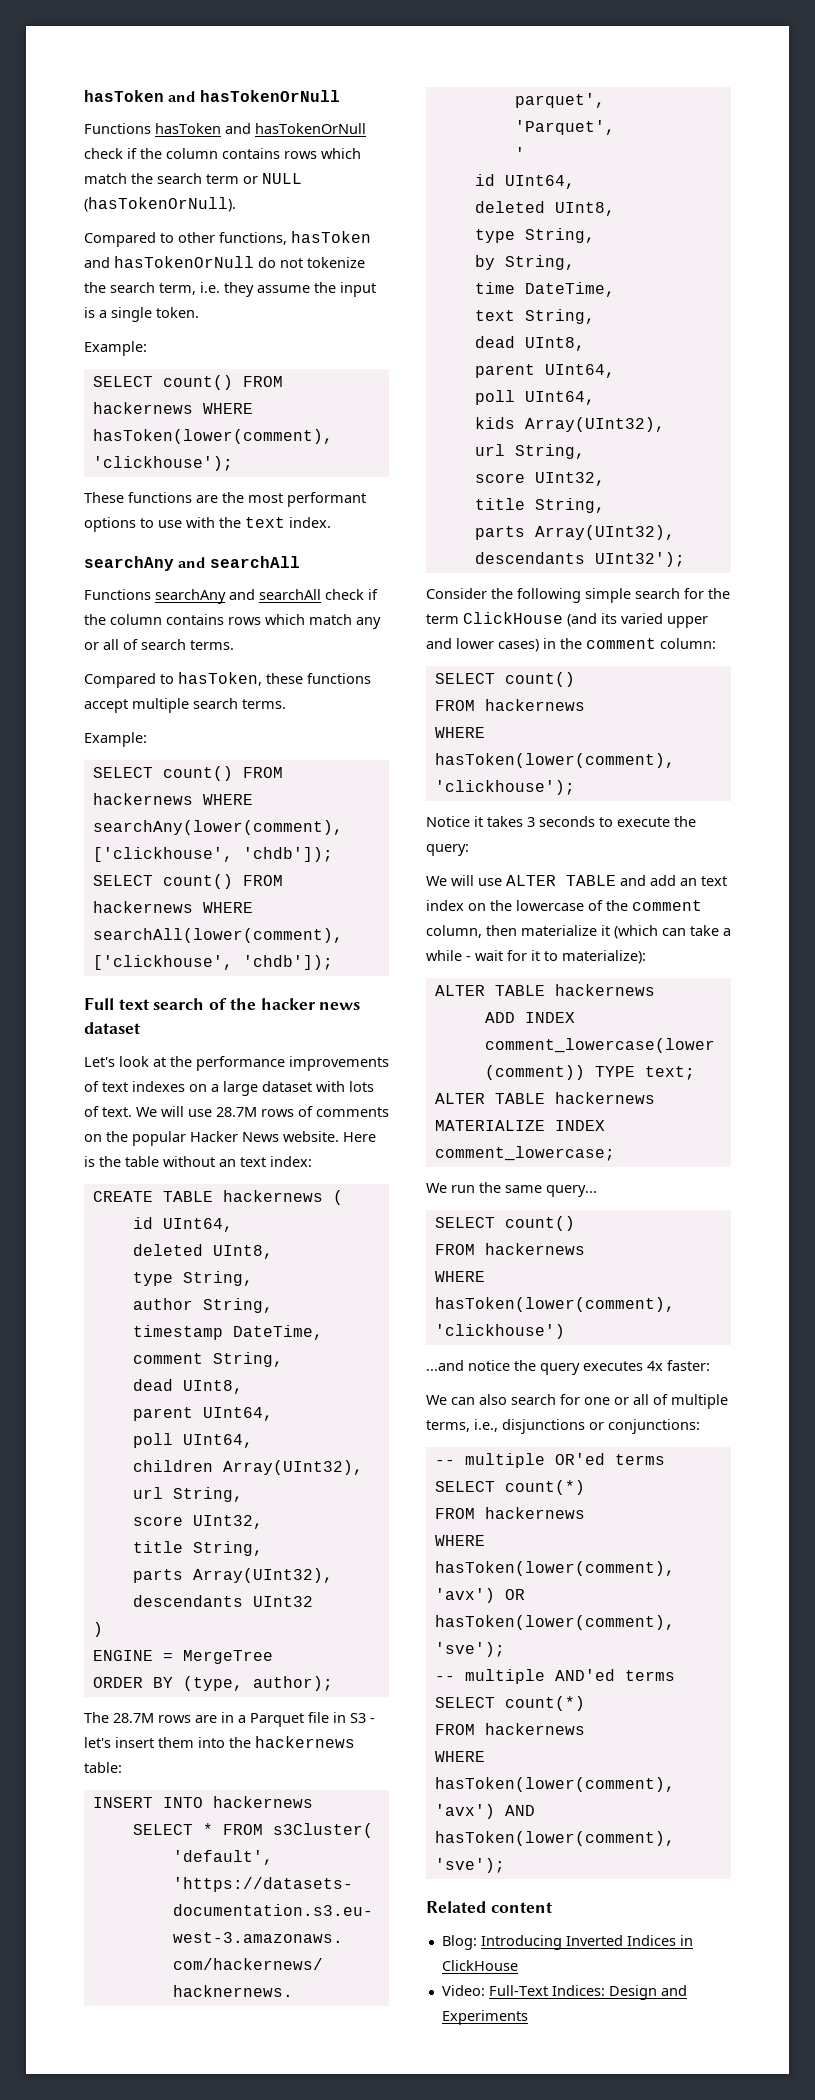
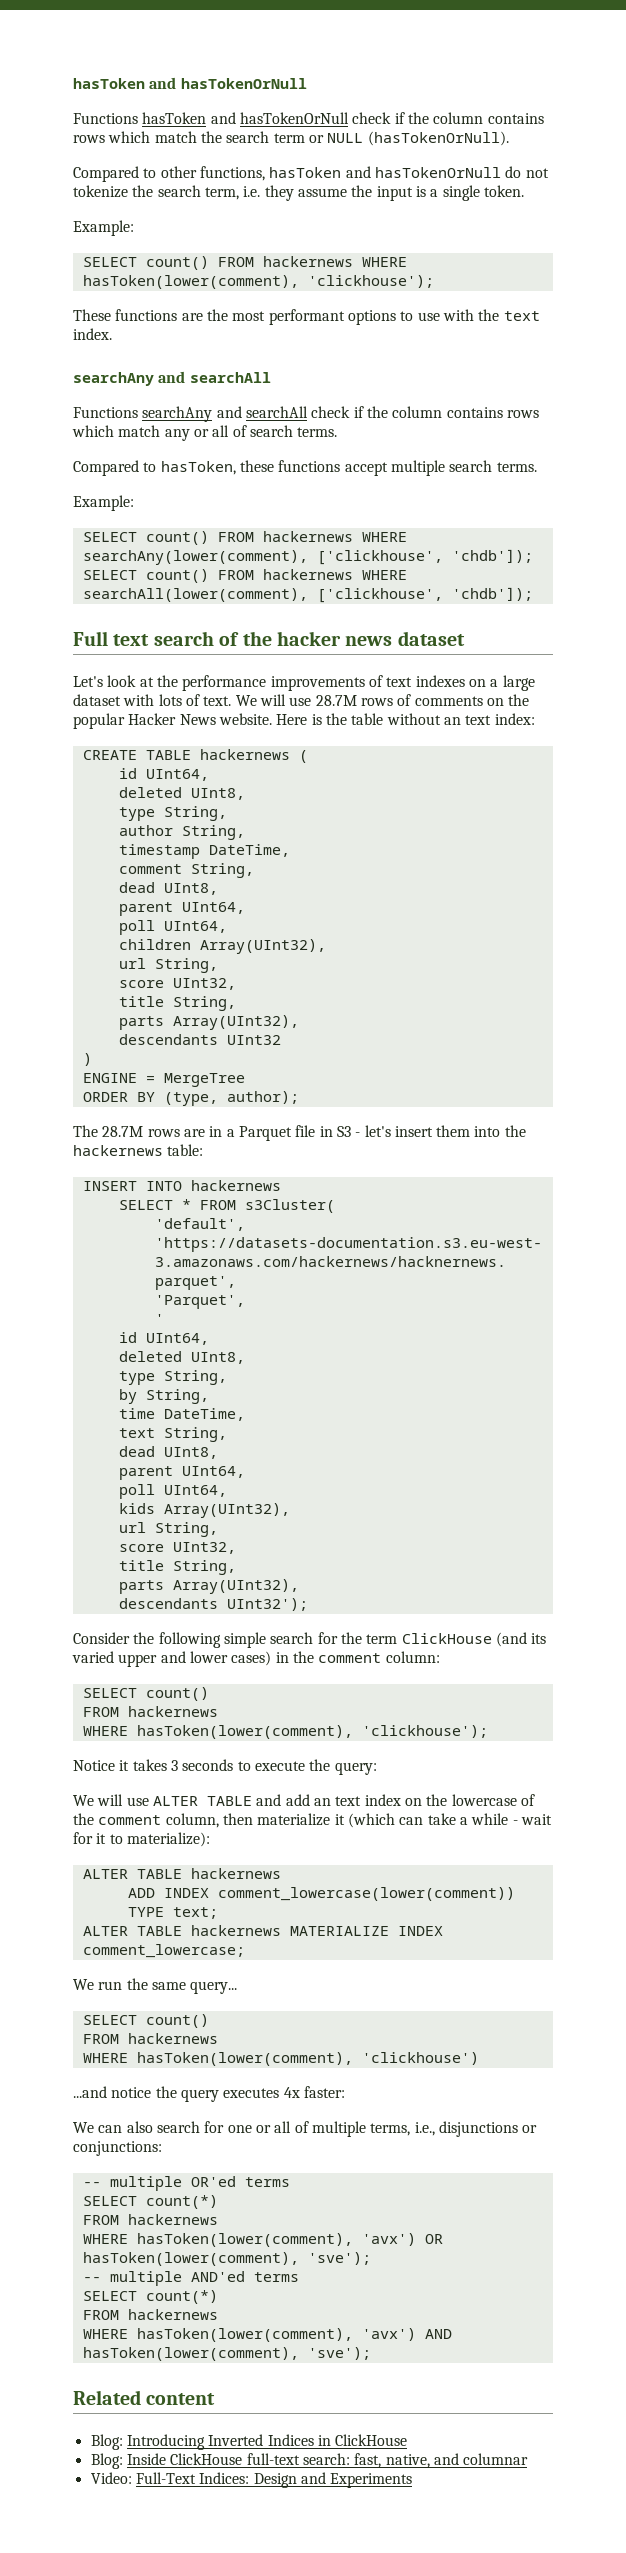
(518, 1965) none -> [90,2453,529,2469] // Blog: Inside ClickHouse full-text search: fast, native, and columnar

